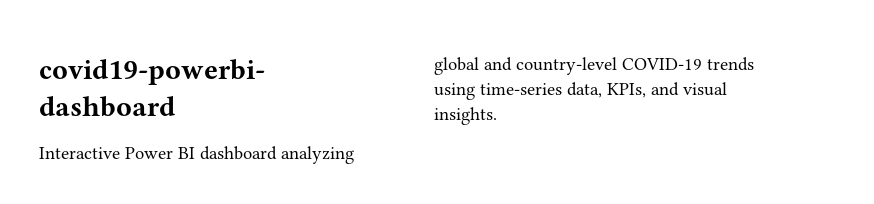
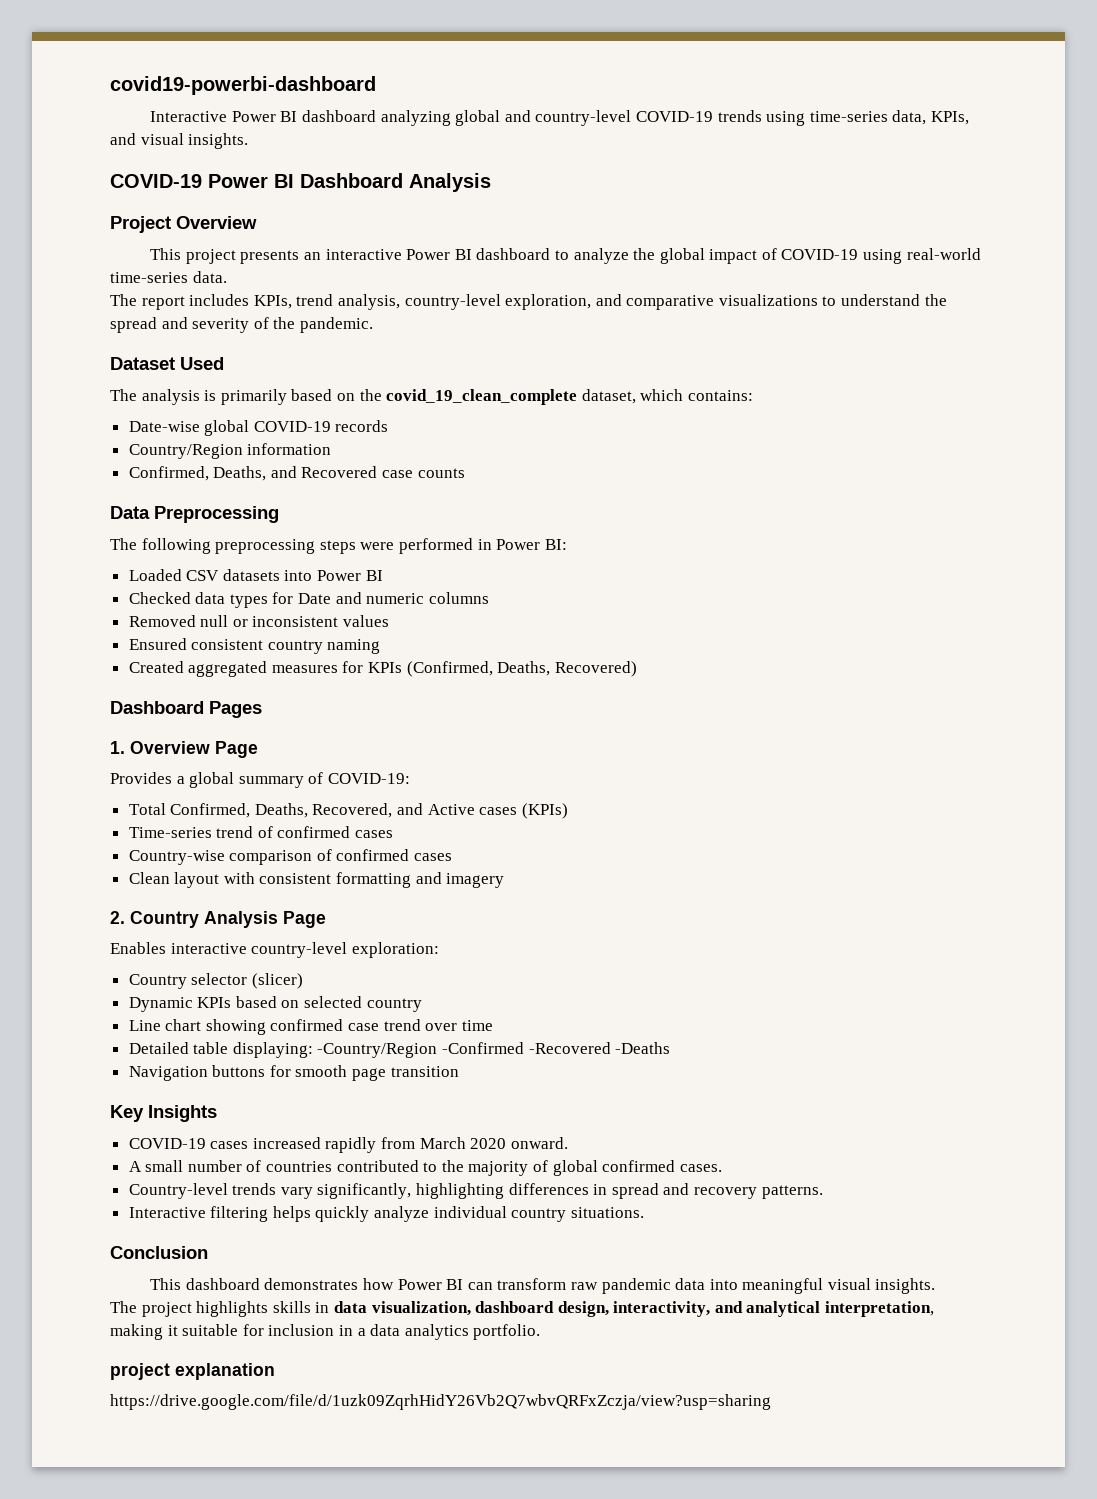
(497, 116) none -> [110,173,491,192] [110,216,257,233] [150,248,981,264] [110,271,227,283] [110,294,947,310] [110,317,373,333] [110,357,224,370] [110,389,753,405] [128,420,389,436] [128,443,332,459] [128,466,465,481] [110,506,279,523] [110,538,567,554] [128,569,383,581] [128,592,489,608] [128,615,390,627] [128,638,381,654] [128,661,637,677] [110,701,262,718] [110,741,258,758] [110,772,410,788] [128,803,568,819] [128,826,394,838] [128,849,453,865] [128,872,505,888] [110,911,326,928] [110,942,439,958] [128,973,303,989] [128,996,422,1012] [128,1019,493,1035] [128,1042,671,1058] [128,1065,459,1081] [110,1105,217,1122] [128,1137,568,1153] [128,1160,722,1176] [128,1183,823,1199] [128,1206,644,1222] [110,1246,208,1259] [150,1278,936,1294] [110,1301,935,1317] [110,1324,541,1340] [110,1363,275,1380] [110,1394,771,1410] // COVID-19 Power BI Dashboard Analysis // Project Overview // This project presents an interactive Power BI dashboard to analyze the global impact of COVID-19 using real-world time-series data. // The report includes KPIs, trend analysis, country-level exploration, and comparative visualizations to understand the spread and severity of the pandemic. // Dataset Used // The analysis is primarily based on the covid_19_clean_complete dataset, which contains: // Date-wise global COVID-19 records // Country/Region information // Confirmed, Deaths, and Recovered case counts // Data Preprocessing // The following preprocessing steps were performed in Power BI: // Loaded CSV datasets into Power BI // Checked data types for Date and numeric columns // Removed null or inconsistent values // Ensured consistent country naming // Created aggregated measures for KPIs (Confirmed, Deaths, Recovered) // Dashboard Pages // 1. Overview Page // Provides a global summary of COVID-19: // Total Confirmed, Deaths, Recovered, and Active cases (KPIs) // Time-series trend of confirmed cases // Country-wise comparison of confirmed cases // Clean layout with consistent formatting and imagery // 2. Country Analysis Page // Enables interactive country-level exploration: // Country selector (slicer) // Dynamic KPIs based on selected country // Line chart showing confirmed case trend over time // Detailed table displaying: -Country/Region -Confirmed -Recovered -Deaths // Navigation buttons for smooth page transition // Key Insights // COVID-19 cases increased rapidly from March 2020 onward. // A small number of countries contributed to the majority of global confirmed cases. // Country-level trends vary significantly, highlighting differences in spread and recovery patterns. // Interactive filtering helps quickly analyze individual country situations. // Conclusion // This dashboard demonstrates how Power BI can transform raw pandemic data into meaningful visual insights. // The project highlights skills in data visualization, dashboard design, interactivity, and analytical interpretation, making it suitable for inclusion in a data analytics portfolio. // project explanation // https://drive.google.com/file/d/1uzk09ZqrhHidY26Vb2Q7wbvQRFxZczja/view?usp=sharing

